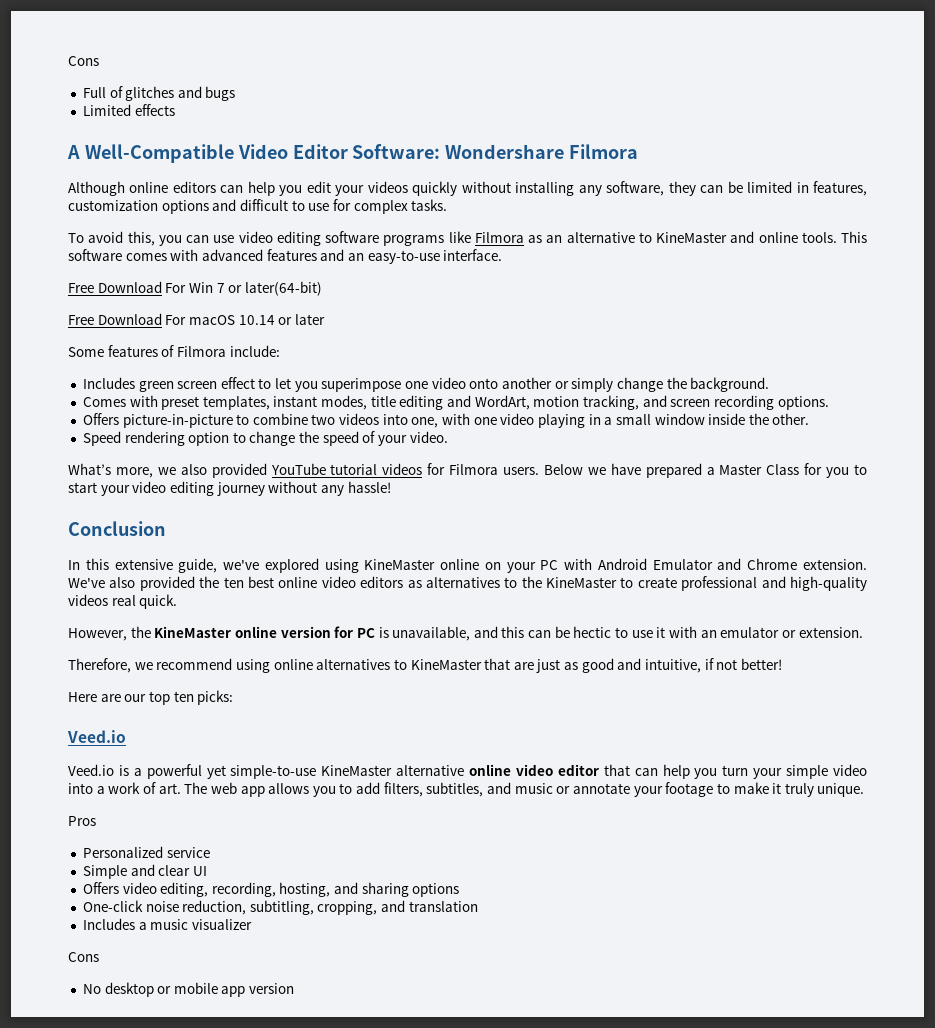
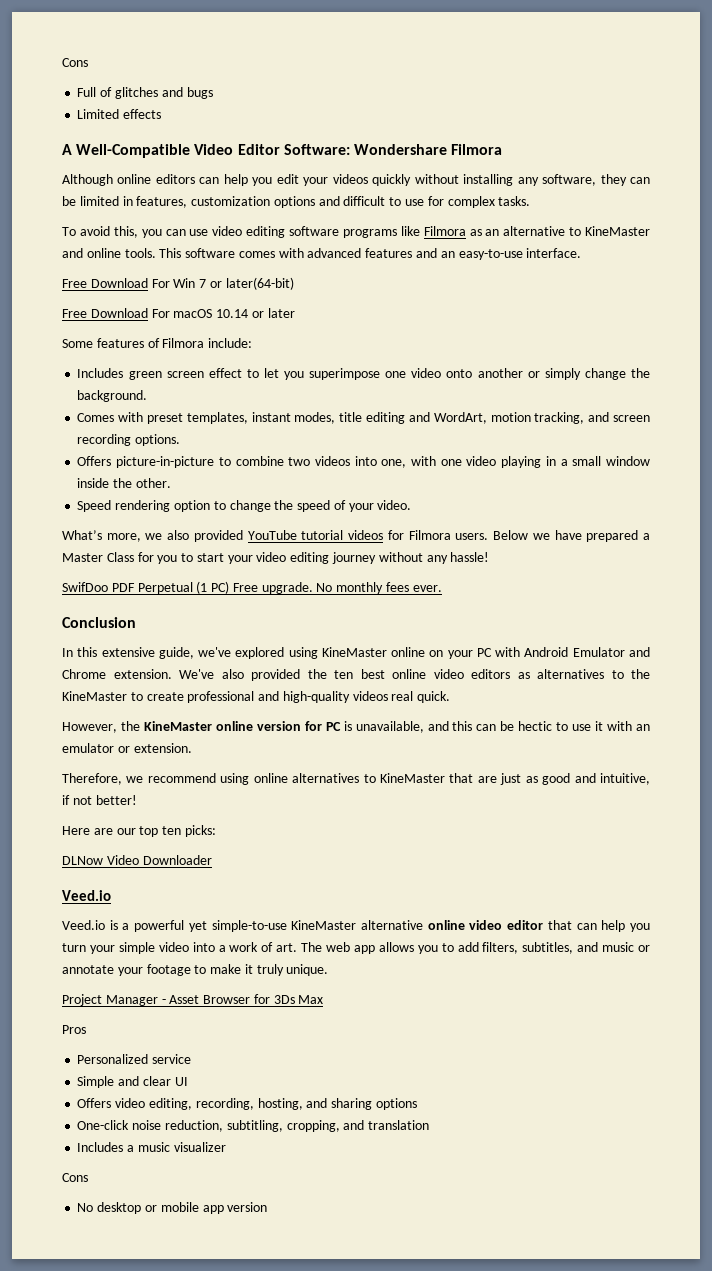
(391, 487) none -> [62,581,442,594] // SwifDoo PDF Perpetual (1 PC) Free upgrade. No monthly fees ever.
(234, 697) none -> [62,855,212,865] // DLNow Video Downloader
(865, 790) none -> [62,994,324,1006] // Project Manager - Asset Browser for 3Ds Max

